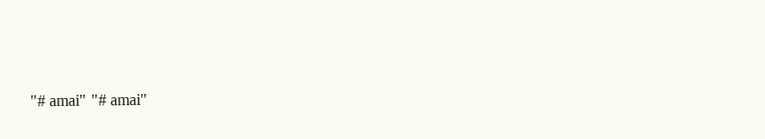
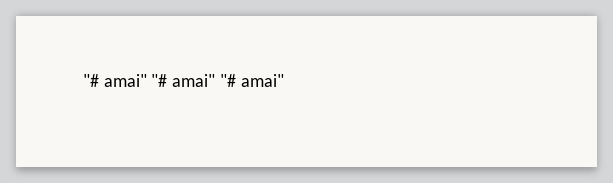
[30,93,148,107] "# amai" "# amai" -> [83,74,284,87] "# amai" "# amai" "# amai"

